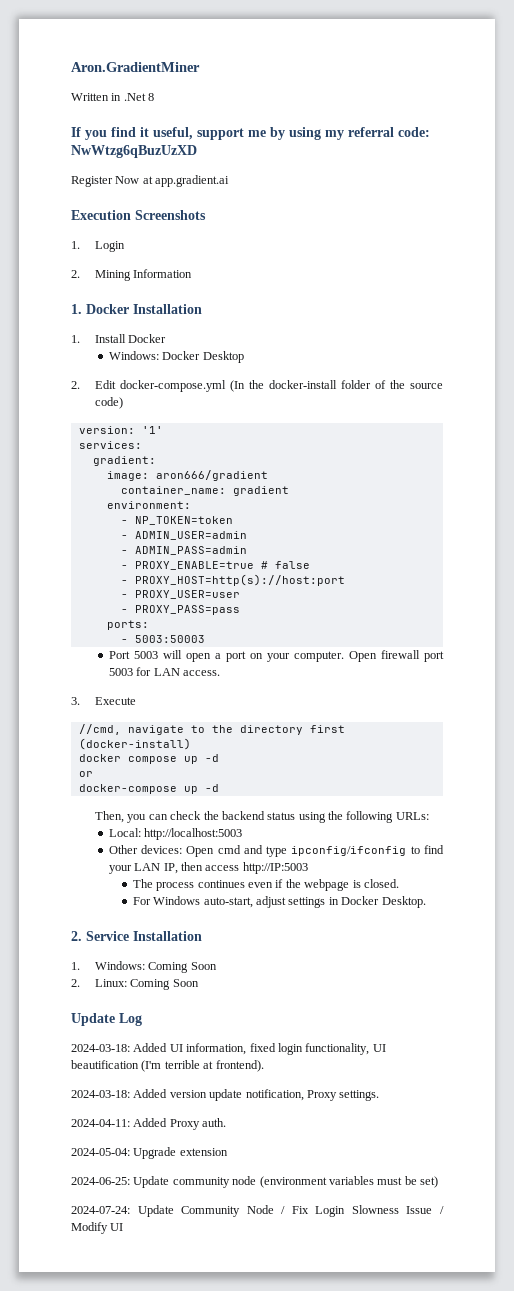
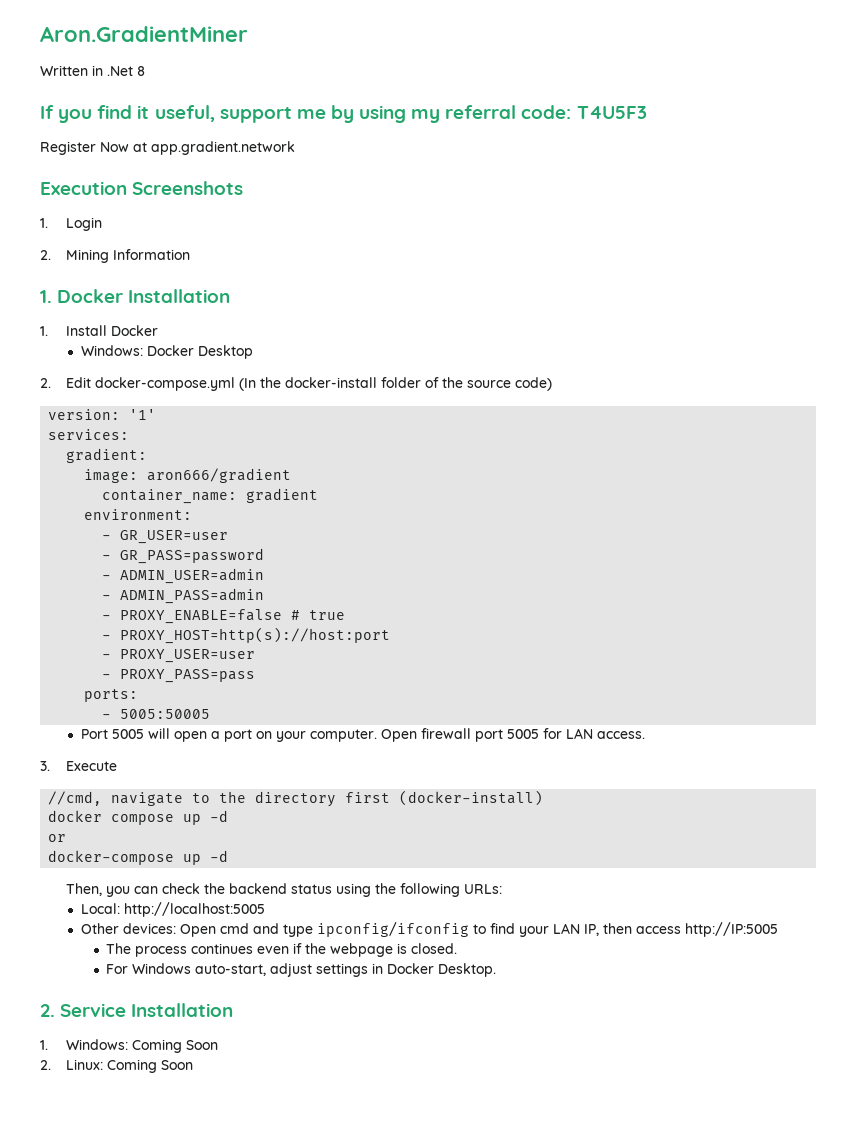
[71,145,197,158] NwWtzg6qBuzUzXD -> [576,106,647,119] T4U5F3
[155,175,230,187] app.gradient.ai -> [151,141,295,155] app.gradient.network
[134,516,233,525] NP_TOKEN=token -> [120,530,229,544] [102,548,265,564] GR_USER=user // - GR_PASS=password
[134,561,310,570] PROXY_ENABLE=true # false -> [120,609,346,624] PROXY_ENABLE=false # true
[134,635,205,643] 5003:50003 -> [120,709,211,719] 5005:50005
[133,651,158,659] 5003 -> [111,729,144,739] 5005
[108,668,133,676] 5003 -> [506,729,539,739] 5005
[144,828,243,840] http://localhost:5003 -> [123,902,265,917] http://localhost:5005
[242,862,308,874] http://IP:5003 -> [684,922,778,937] http://IP:5005
[71,1013,142,1026] [71,1043,386,1055] [71,1060,264,1072] [71,1089,380,1101] [71,1118,227,1130] [71,1147,228,1159] [71,1176,438,1188] [71,1205,444,1217] [71,1222,124,1234] // Update Log // 2024-03-18: Added UI information, fixed login functionality, UI beautification (I'm terrible at frontend). // 2024-03-18: Added version update notification, Proxy settings. // 2024-04-11: Added Proxy auth. // 2024-05-04: Upgrade extension // 2024-06-25: Update community node (environment variables must be set) // 2024-07-24: Update Community Node / Fix Login Slowness Issue / Modify UI -> (193, 1065) none

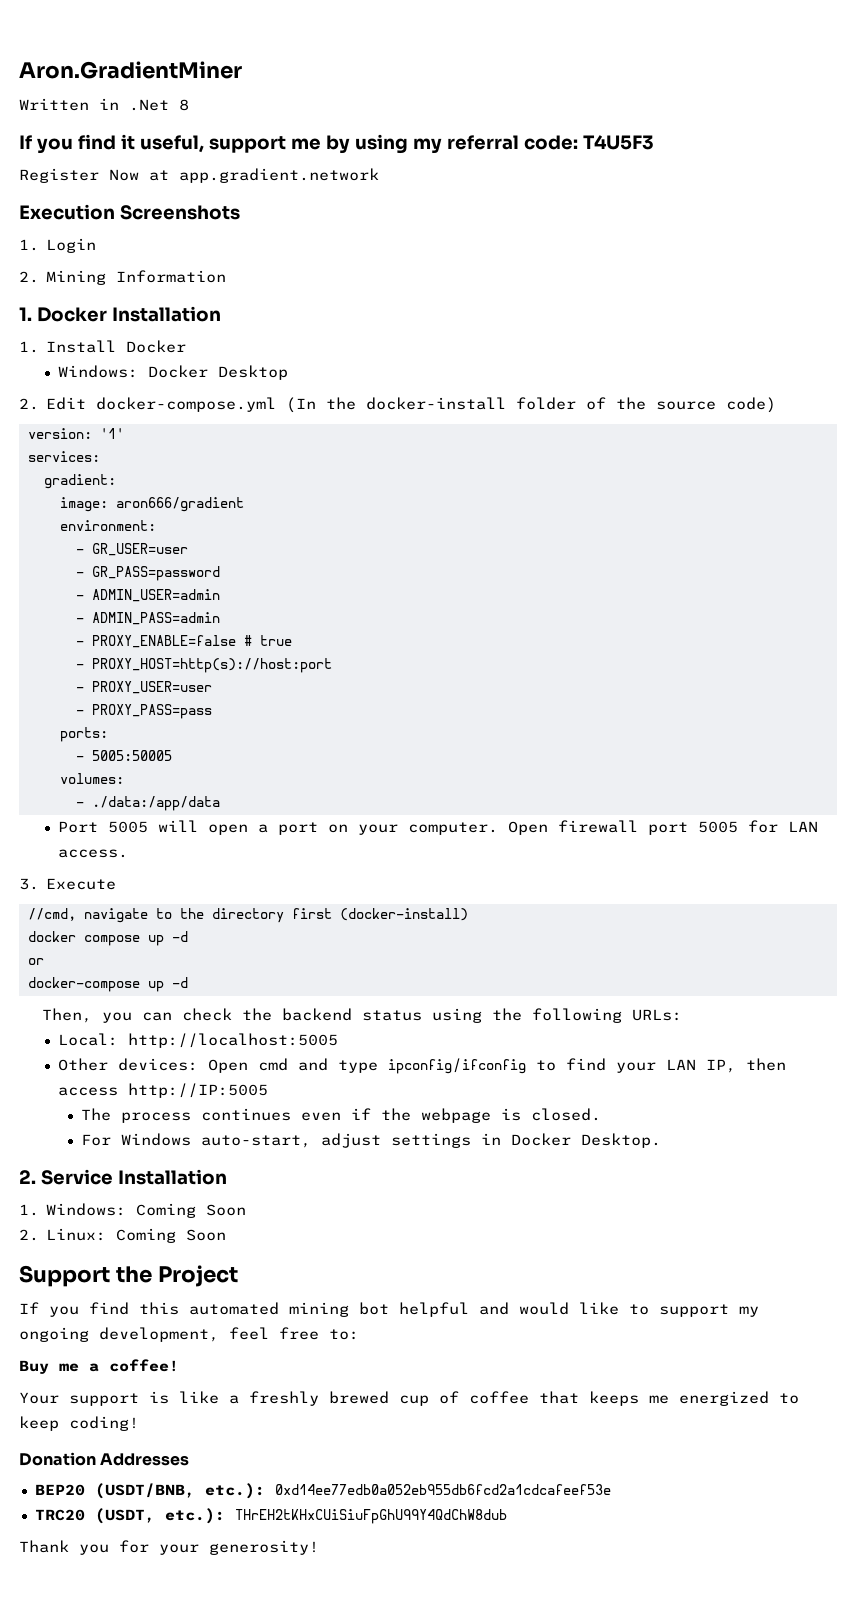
[102,488,319,504] // container_name: gradient -> (244, 504) none
(211, 714) none -> [59,773,124,784] [75,796,220,811] // volumes: // - ./data:/app/data
(193, 1065) none -> [19,1265,238,1287] [19,1302,759,1317] [19,1327,359,1342] [19,1359,179,1374] [19,1391,799,1406] [19,1416,139,1431] [19,1452,190,1466] [34,1483,611,1499] [34,1508,507,1524] [19,1540,319,1555] // Support the Project // If you find this automated mining bot helpful and would like to support my ongoing development, feel free to: // Buy me a coffee! // Your support is like a freshly brewed cup of coffee that keeps me energized to keep coding! // Donation Addresses // BEP20 (USDT/BNB, etc.): 0xd14ee77edb0a052eb955db6fcd2a1cdcafeef53e // TRC20 (USDT, etc.): THrEH2tKHxCUiSiuFpGhU99Y4QdChW8dub // Thank you for your generosity!

